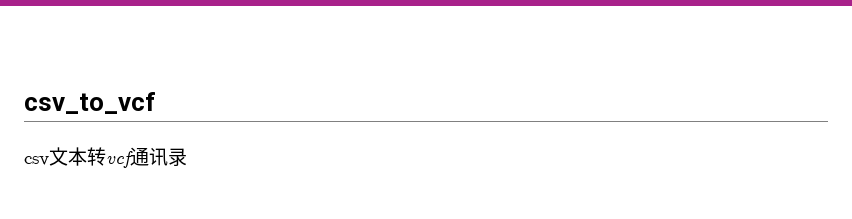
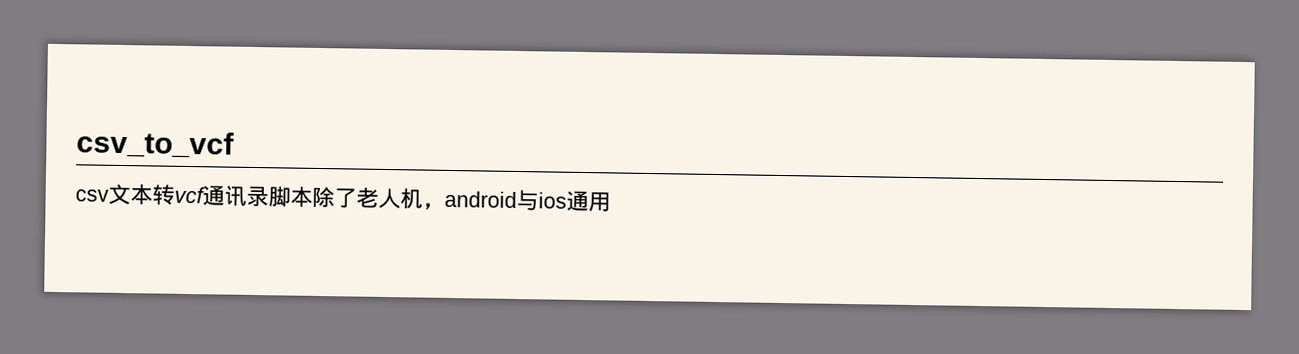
(187, 157) none -> [268,186,611,212] 脚本除了老人机，android与ios通用

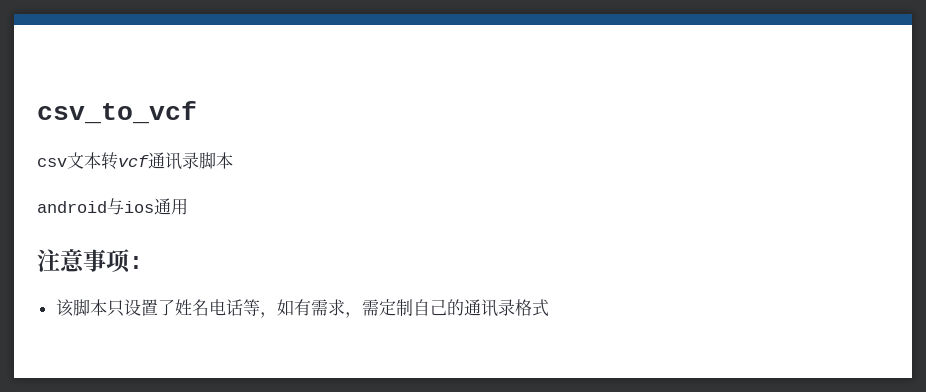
[312,186,445,210] 除了老人机， -> (233, 160) //
(611, 202) none -> [37,249,143,273] [55,299,549,318] // 注意事项: // 该脚本只设置了姓名电话等，如有需求，需定制自己的通讯录格式

